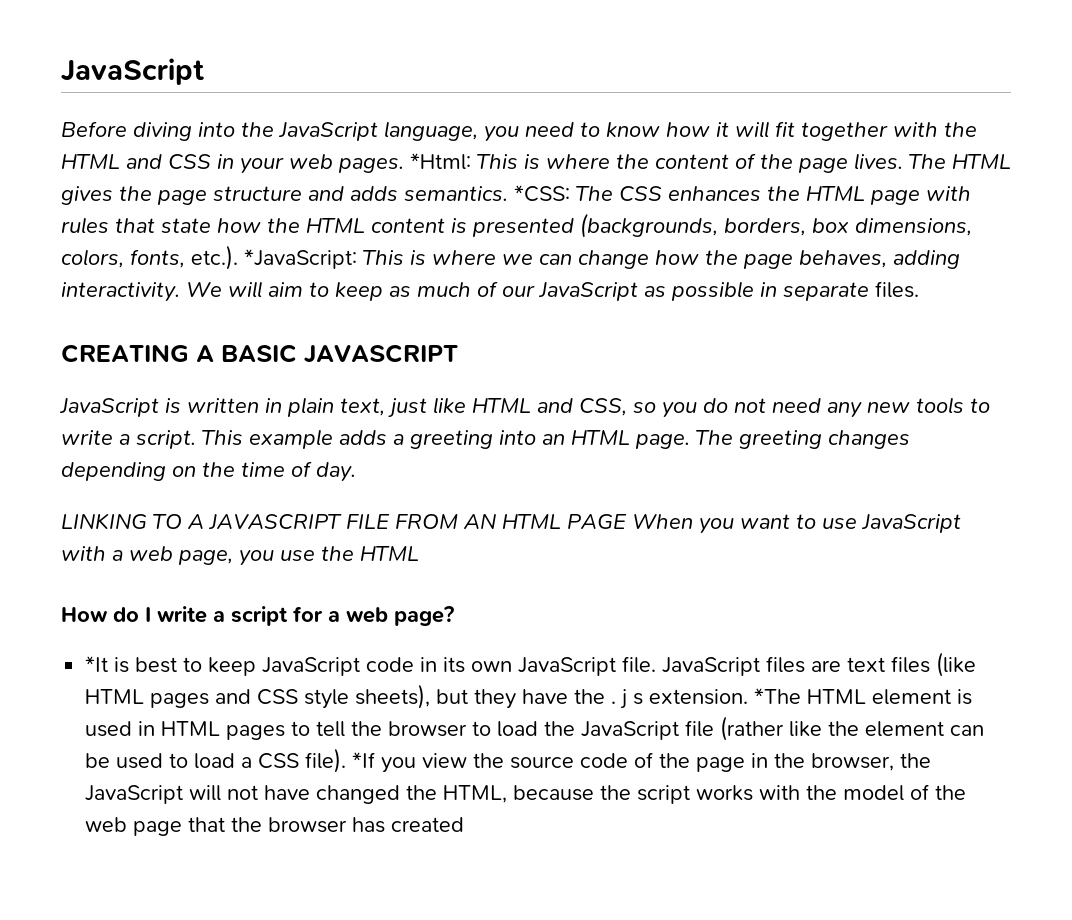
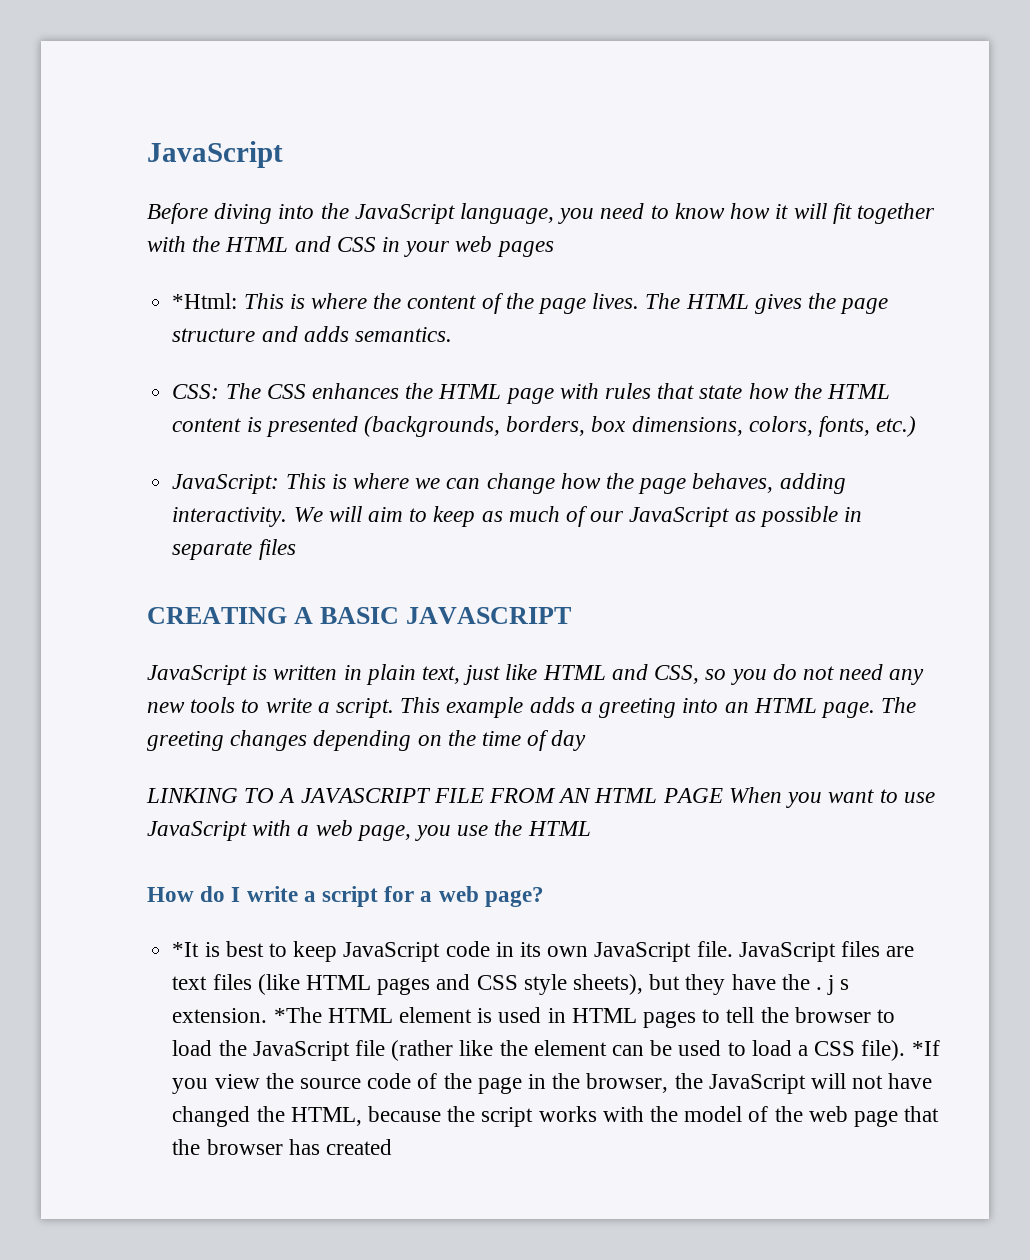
[338,157,404,173] pages. -> [496,241,554,257] pages //
[514,185,570,202] *CSS: -> [172,384,220,399] // CSS:
[191,245,357,270] etc.). *JavaScript: -> [876,416,917,437] [172,474,280,494] etc.) // JavaScript:
[875,281,919,298] files. -> [258,539,296,560] files
[316,462,356,482] day. -> [551,730,587,751] day

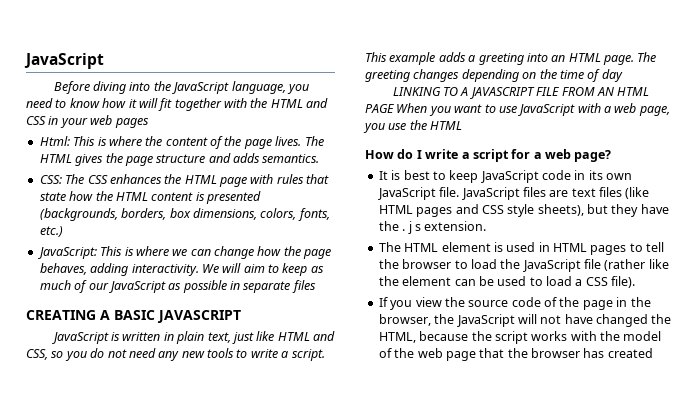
[172,293,238,309] *Html: -> [39,136,70,146] Html:
[172,942,200,957] *It -> [378,171,388,180] It
[273,1007,322,1023] *The -> [378,242,401,252] // The
[911,1040,940,1056] *If -> [378,297,388,307] // If

